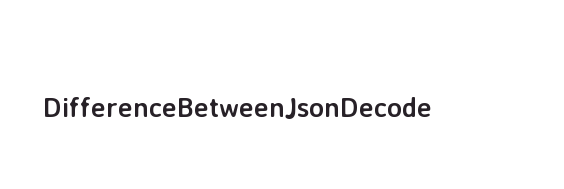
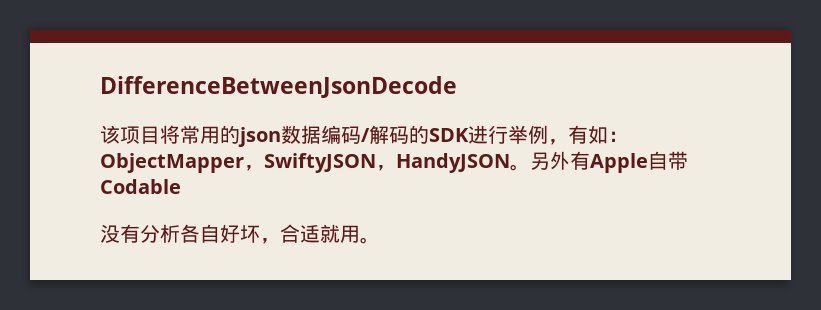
(432, 108) none -> [100,125,628,147] [100,151,688,173] [100,179,181,194] [100,224,380,244] // 该项目将常用的json数据编码/解码的SDK进行举例，有如：ObjectMapper，SwiftyJSON，HandyJSON。另外有Apple自带Codable // 没有分析各自好坏，合适就用。

